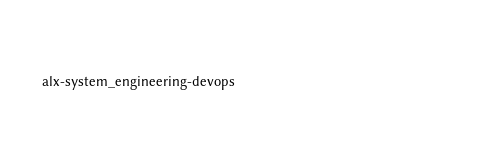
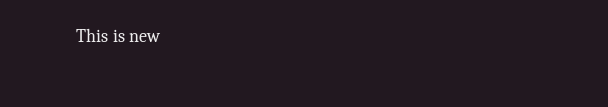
[42,76,235,90] alx-system_engineering-devops -> [76,28,162,42] This is new

